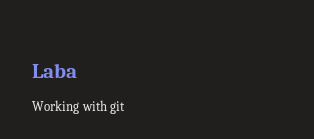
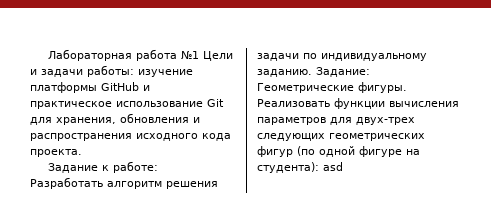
[32,63,77,78] [32,100,126,114] Laba // Working with git -> [47,49,233,61] [30,65,193,77] [30,82,150,93] [30,99,224,109] [30,113,200,125] [30,133,231,141] [30,149,82,157] [47,161,158,173] [30,177,218,189] [257,53,427,61] [257,67,370,77] [257,82,407,93] [257,98,459,109] [257,117,415,125] [257,133,425,141] [257,146,420,157] [257,162,343,173] Лабораторная работа №1 Цели и задачи работы: изучение платформы GitHub и практическое использование Git для хранения, обновления и распространения исходного кода проекта. // Задание к работе: Разработать алгоритм решения задачи по индивидуальному заданию. Задание: Геометрические фигуры. Реализовать функции вычисления параметров для двух-трех следующих геометрических фигур (по одной фигуре на студента): asd

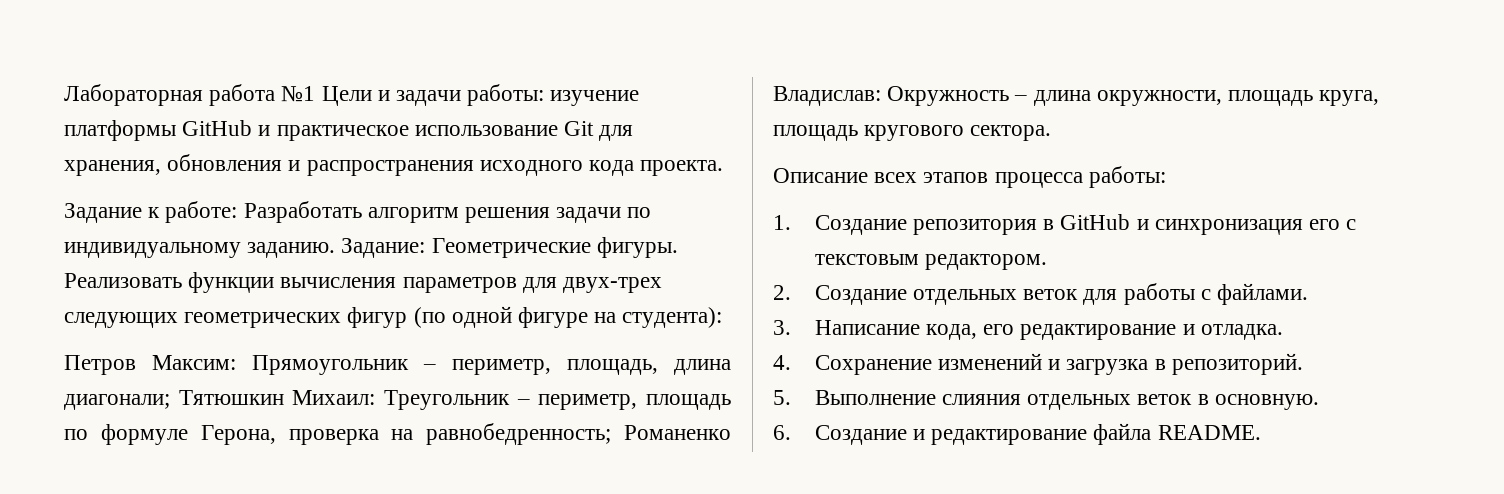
[323,162,343,171] asd -> [64,355,731,375] [64,390,732,410] [64,423,731,445] [773,86,1380,106] [773,125,1052,141] [773,166,1166,188] [773,214,1357,235] [814,254,1047,270] [773,283,1308,305] [773,320,1283,340] [773,353,1303,375] [773,390,1319,410] [773,423,1261,445] // Петров Максим: Прямоугольник – периметр, площадь, длина диагонали; Тятюшкин Михаил: Треугольник – периметр, площадь по формуле Герона, проверка на равнобедренность; Романенко Владислав: Окружность – длина окружности, площадь круга, площадь кругового сектора. // Описание всех этапов процесса работы: // 1. Создание репозитория в GitHub и синхронизация его с текстовым редактором. // 2. Создание отдельных веток для работы с файлами. // 3. Написание кода, его редактирование и отладка. // 4. Сохранение изменений и загрузка в репозиторий. // 5. Выполнение слияния отдельных веток в основную. // 6. Создание и редактирование файла README.

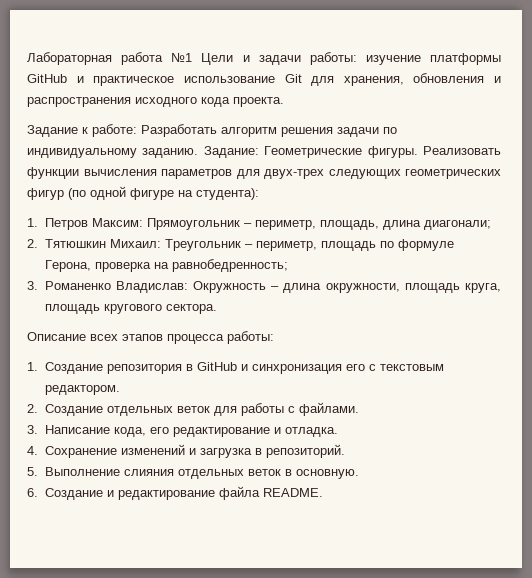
(723, 317) none -> [27,218,38,227] 1.
(170, 402) none -> [27,239,38,248] // 2.
(612, 434) none -> [27,281,38,290] // 3.

